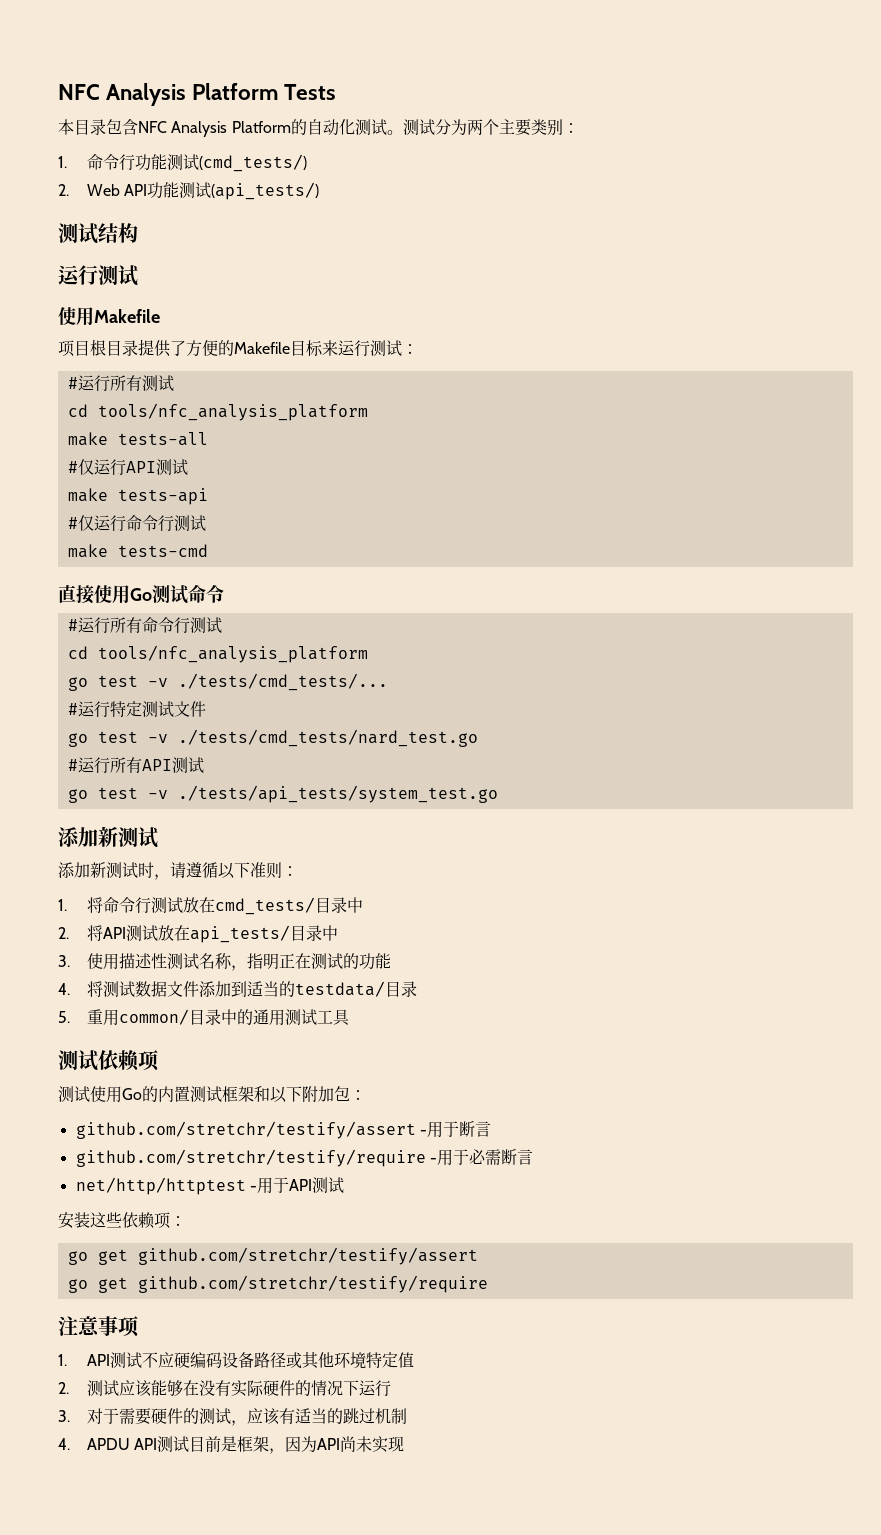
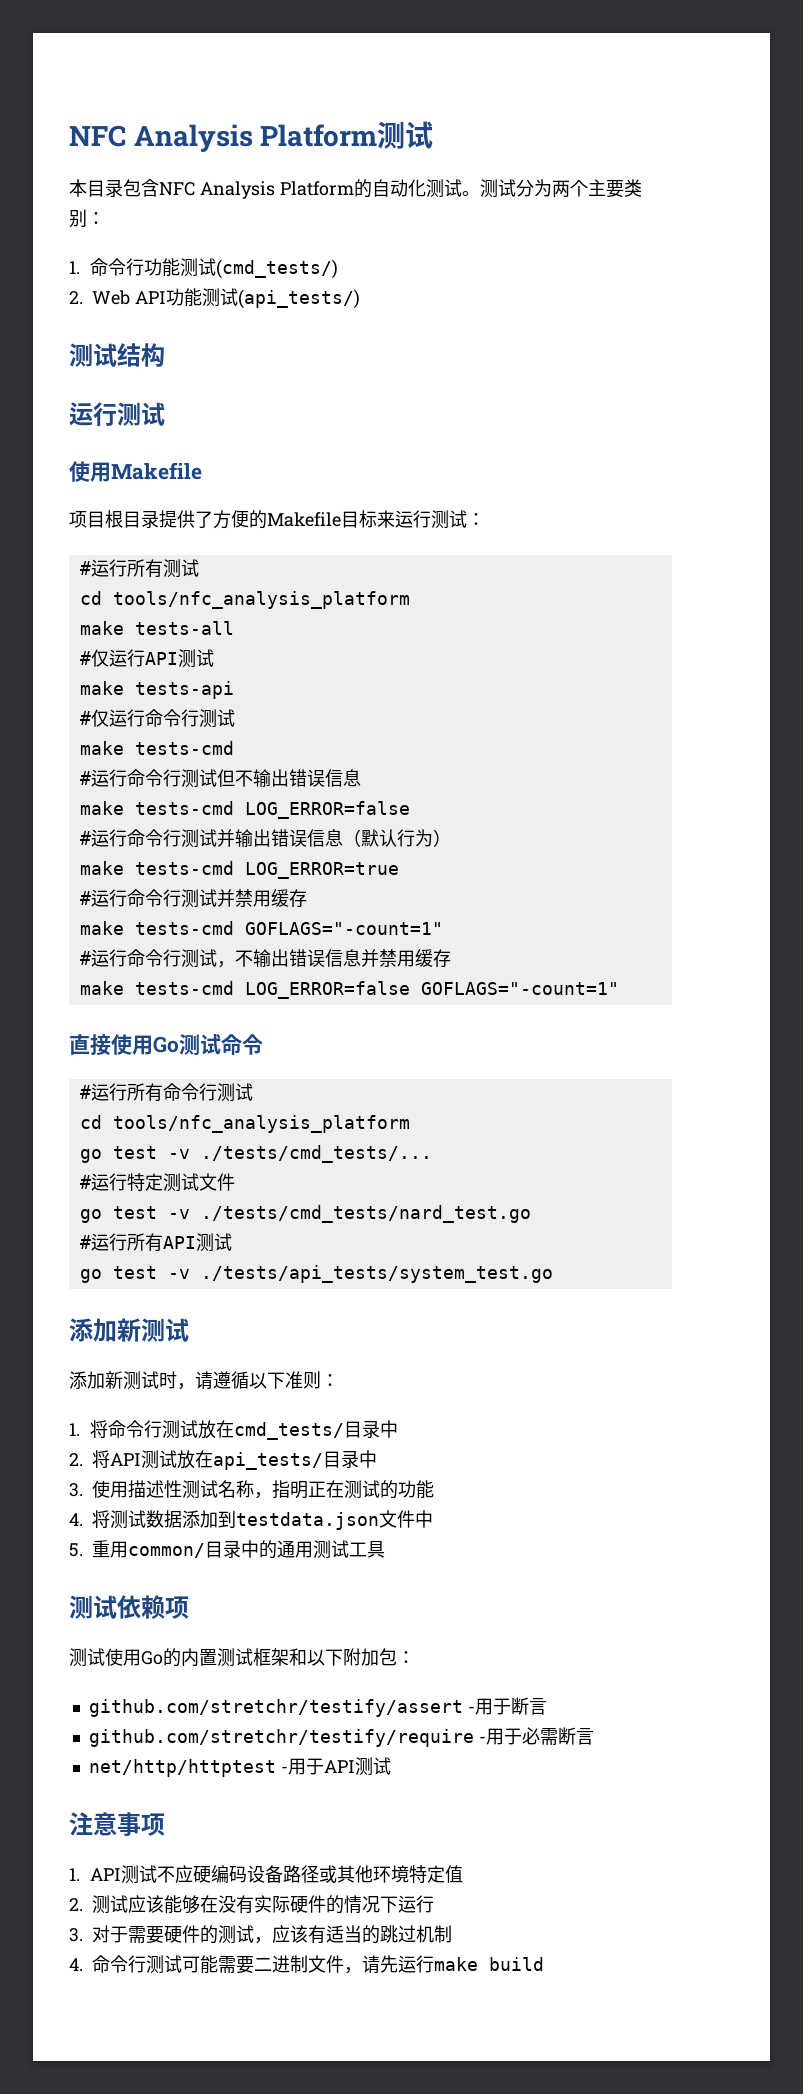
[58,83,337,106] NFC Analysis Platform Tests -> [69,121,434,152] NFC Analysis Platform测试
(208, 550) none -> [79,769,361,788] [79,801,410,819] [79,829,451,848] [79,861,399,879] [79,889,307,908] [79,921,443,935] [79,949,451,968] [79,981,619,999] // #运行命令行测试但不输出错误信息 // make tests-cmd LOG_ERROR=false // #运行命令行测试并输出错误信息（默认行为） // make tests-cmd LOG_ERROR=true // #运行命令行测试并禁用缓存 // make tests-cmd GOFLAGS="-count=1" // #运行命令行测试，不输出错误信息并禁用缓存 // make tests-cmd LOG_ERROR=false GOFLAGS="-count=1"
[166,981,417,997] 文件添加到适当的testdata/目录 -> [182,1510,433,1530] 添加到testdata.json文件中
[58,1212,186,1229] [67,1247,478,1265] [67,1275,488,1293] // 安装这些依赖项： // go get github.com/stretchr/testify/assert // go get github.com/stretchr/testify/require -> (391, 1766) none
[86,1436,405,1454] APDU API测试目前是框架，因为API尚未实现 -> [92,1955,544,1974] 命令行测试可能需要二进制文件，请先运行make build

